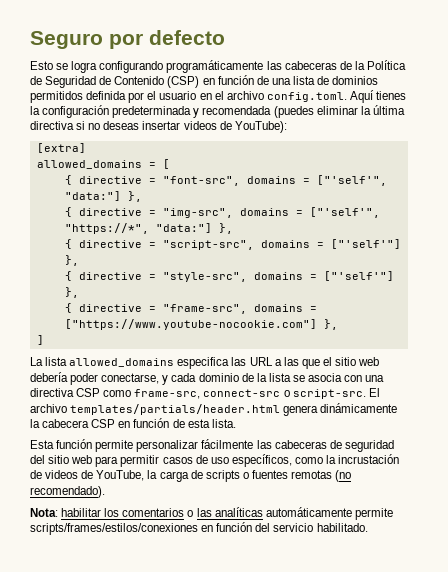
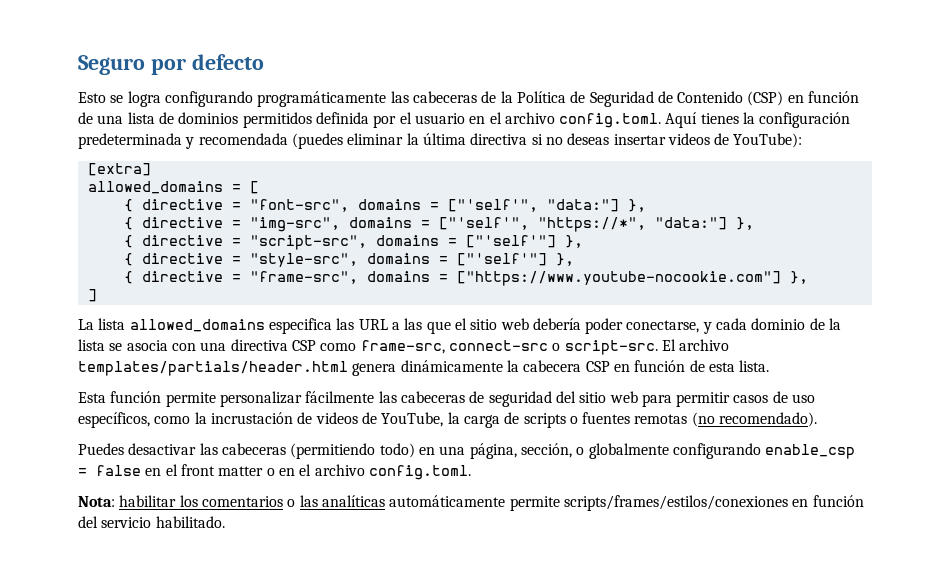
(105, 492) none -> [78,443,856,459] [78,464,471,480] // Puedes desactivar las cabeceras (permitiendo todo) en una página, sección, o globalmente configurando enable_csp = false en el front matter o en el archivo config.toml.

